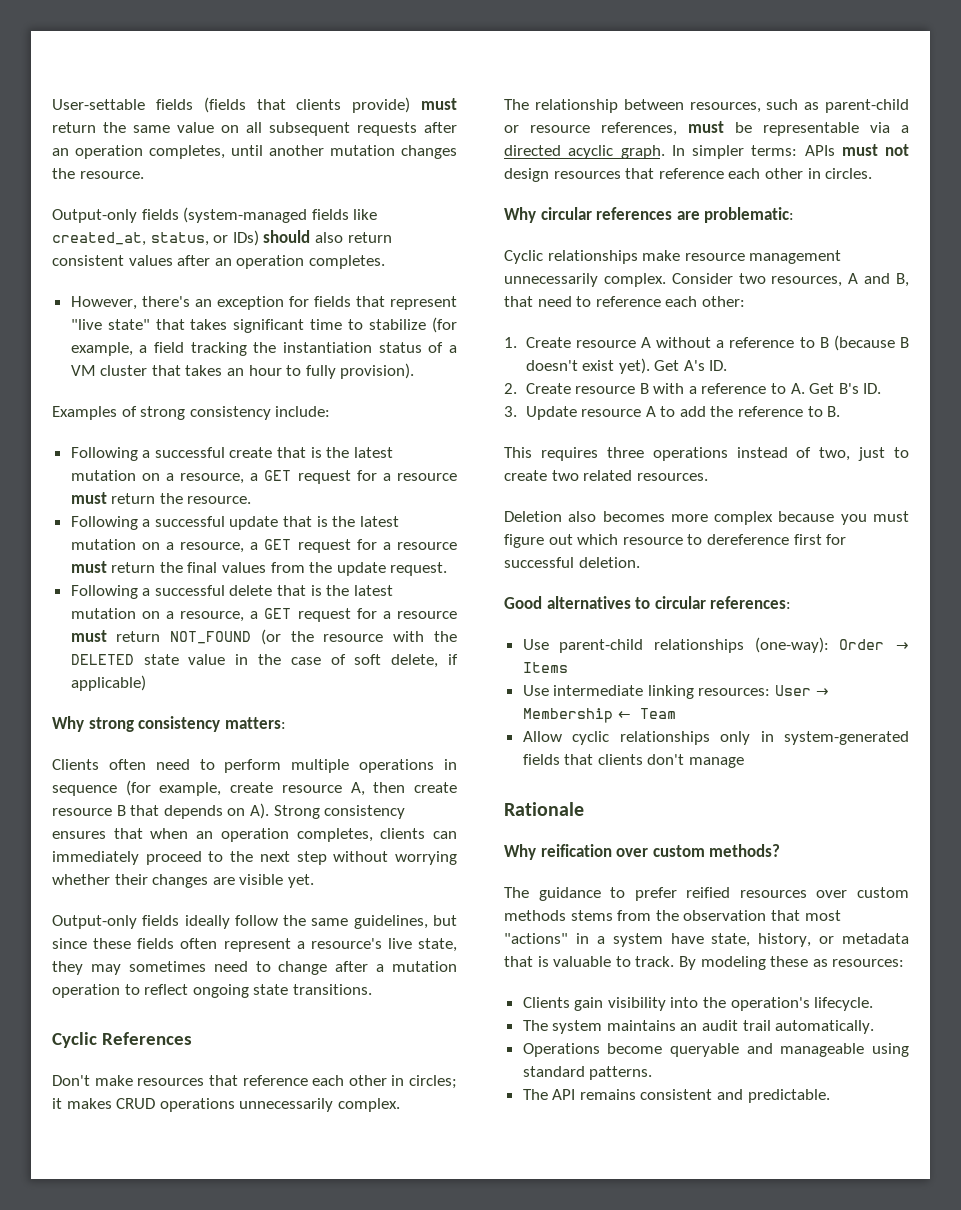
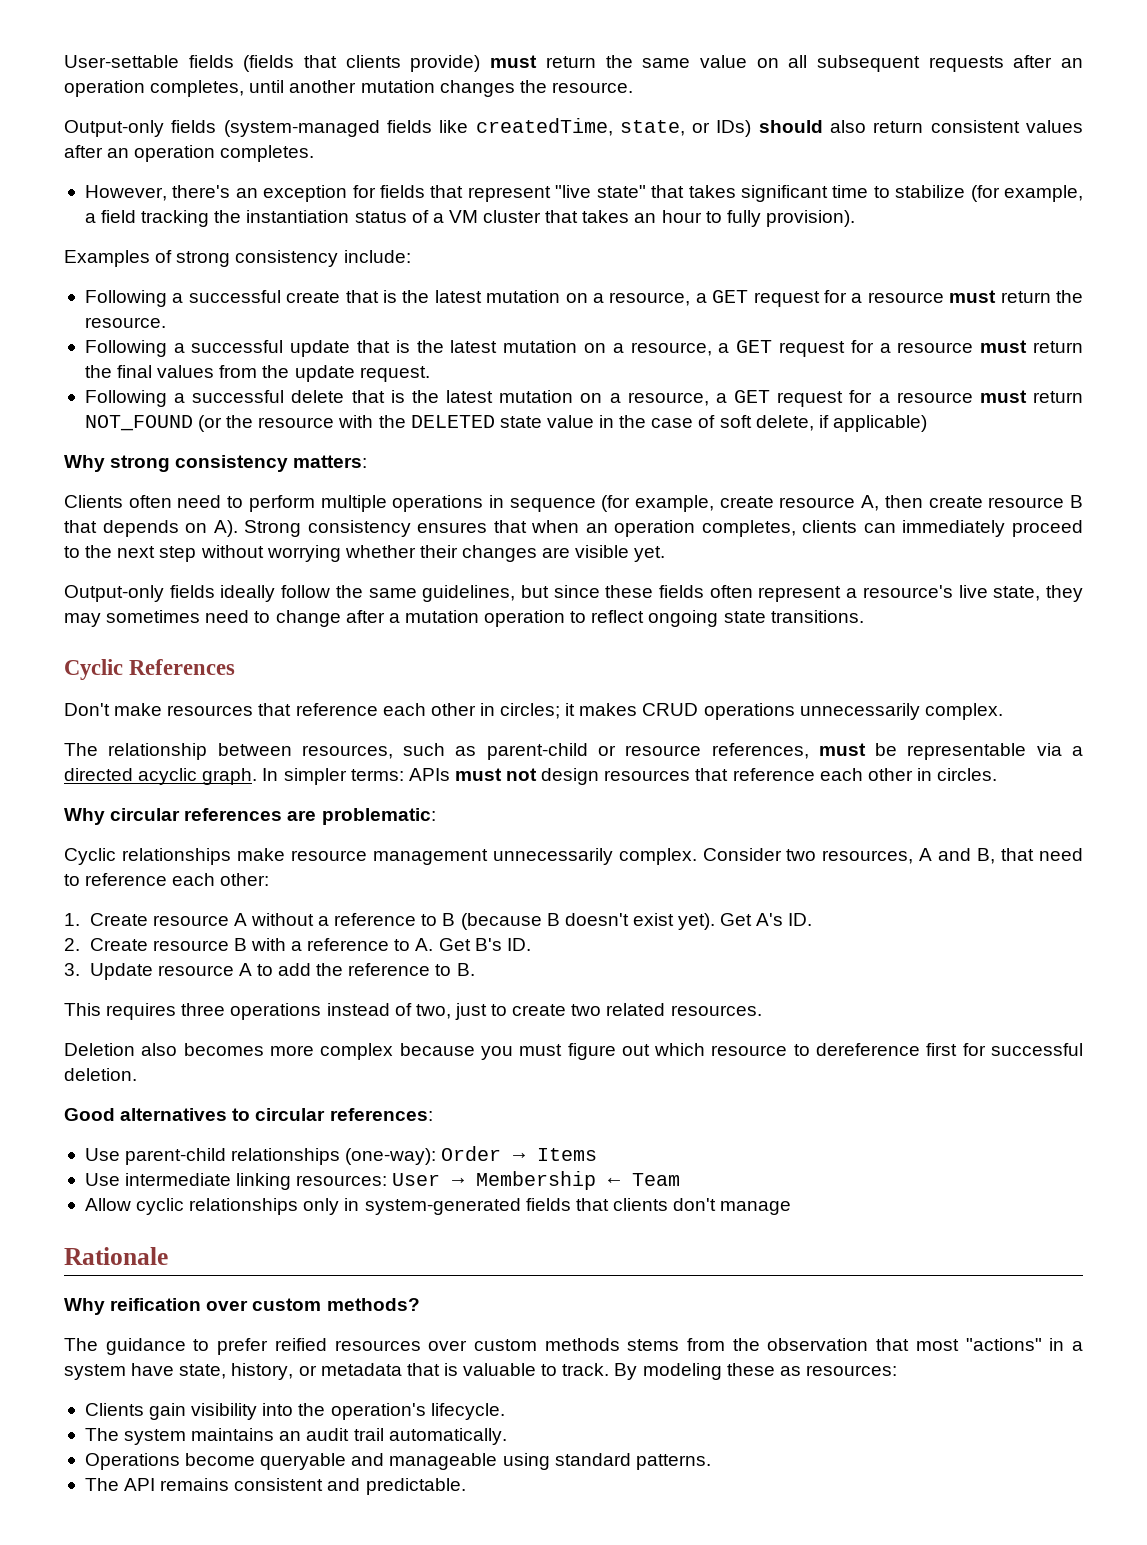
[52,232,209,246] created_at, status, -> [475,118,685,136] createdTime, state,

